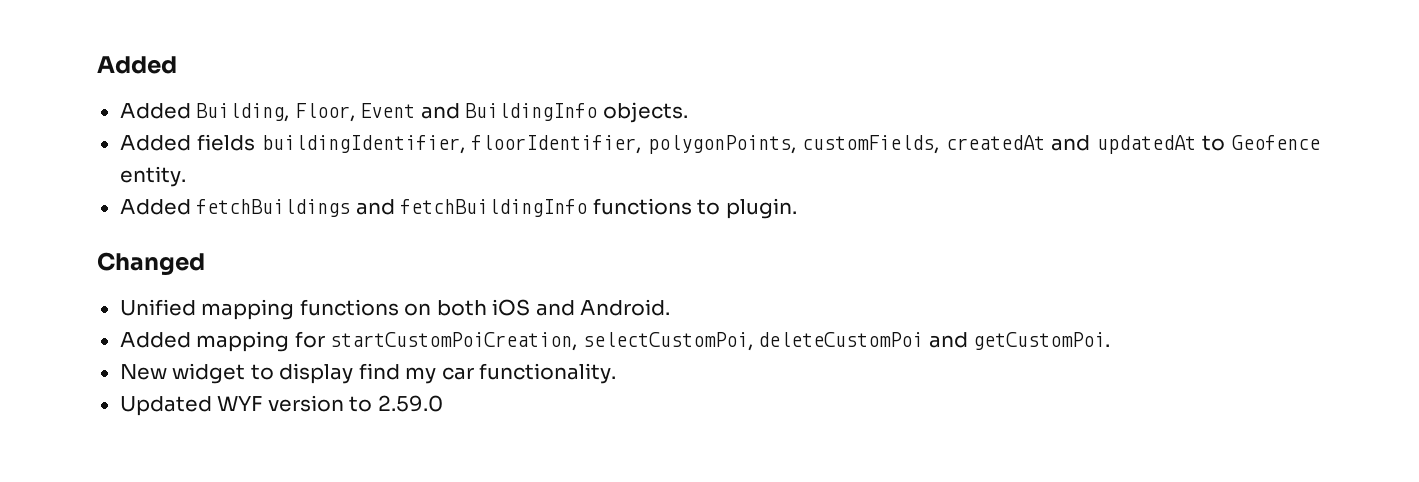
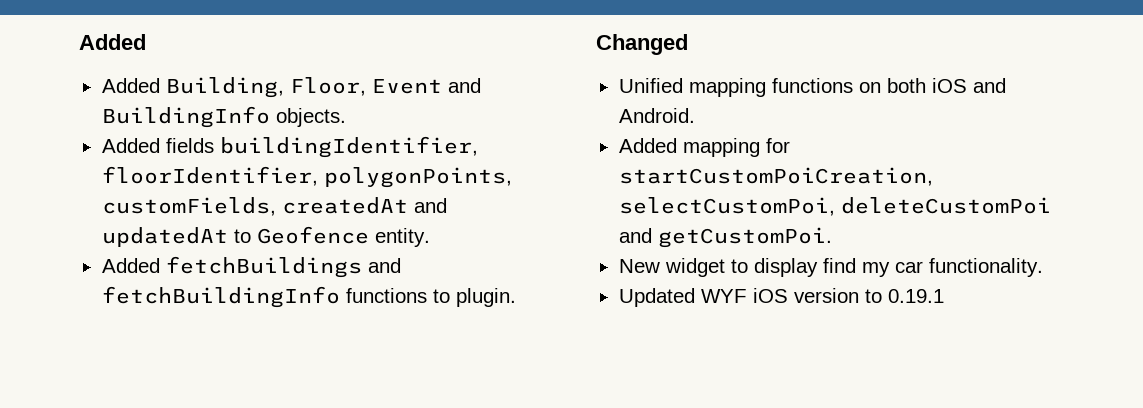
(263, 403) none -> [752,288,788,303] iOS
[377,395,443,412] 2.59.0 -> [887,289,944,303] 0.19.1

